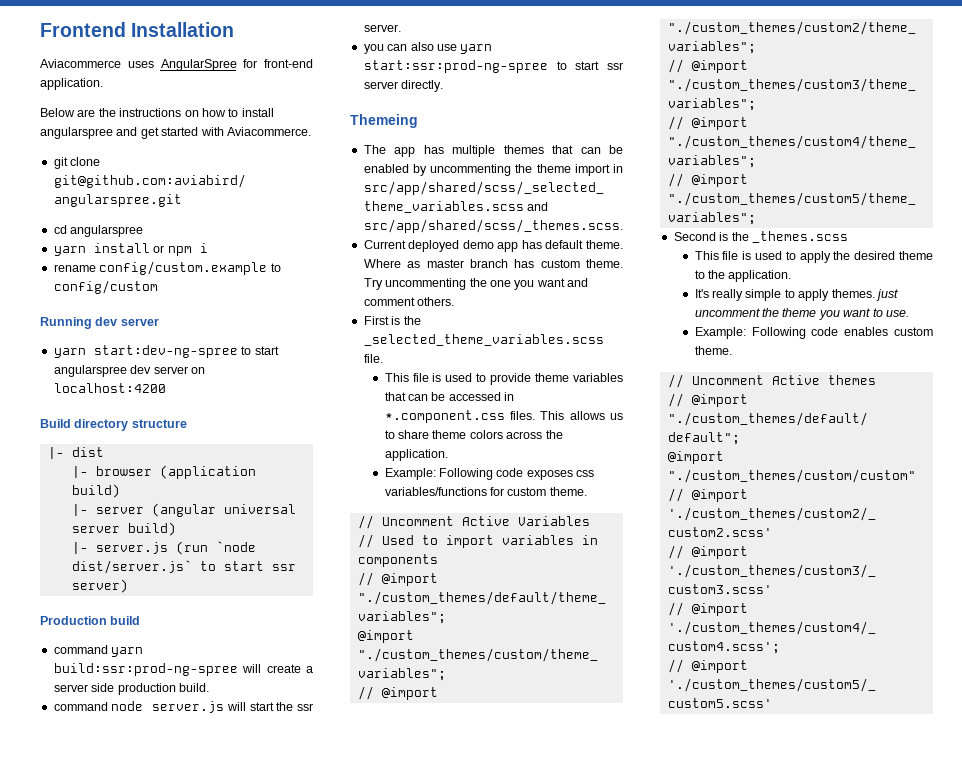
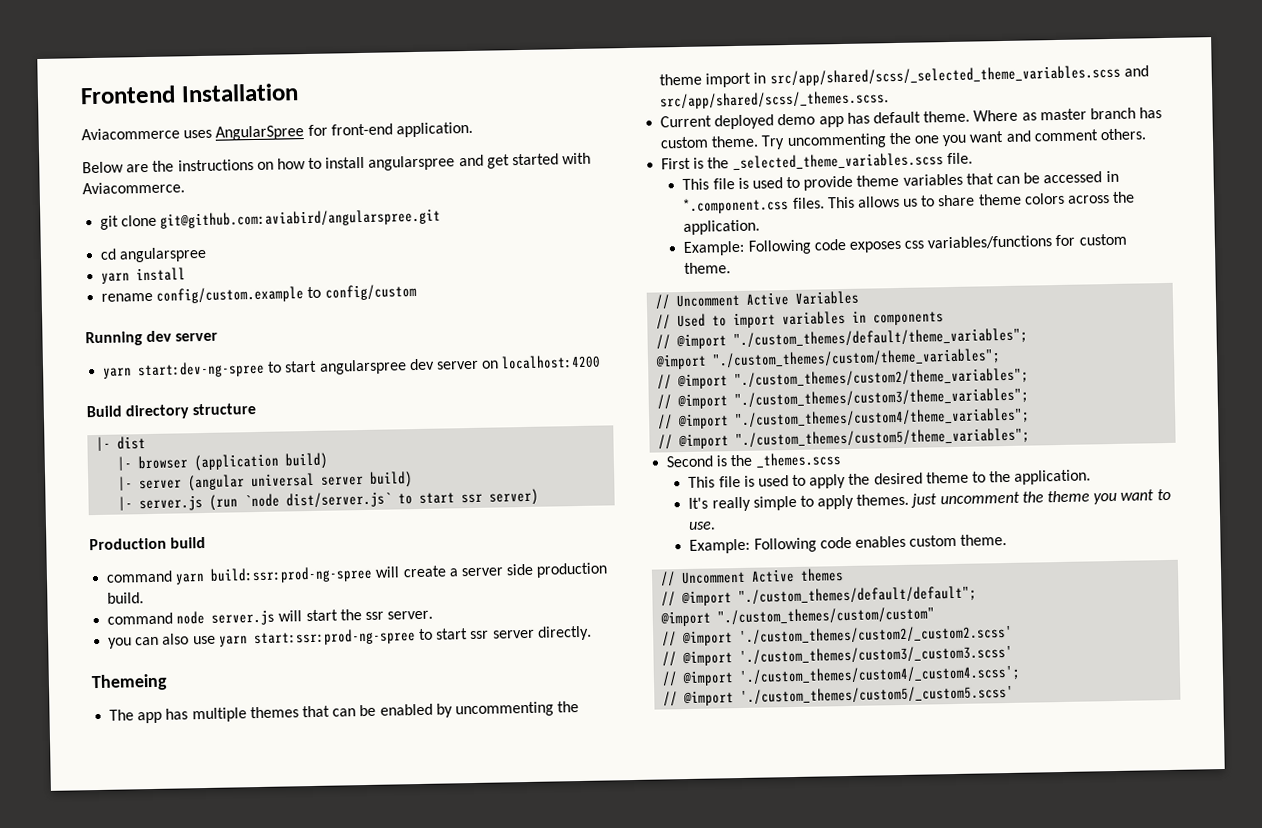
[153,243,208,256] or npm i -> (187, 274) none

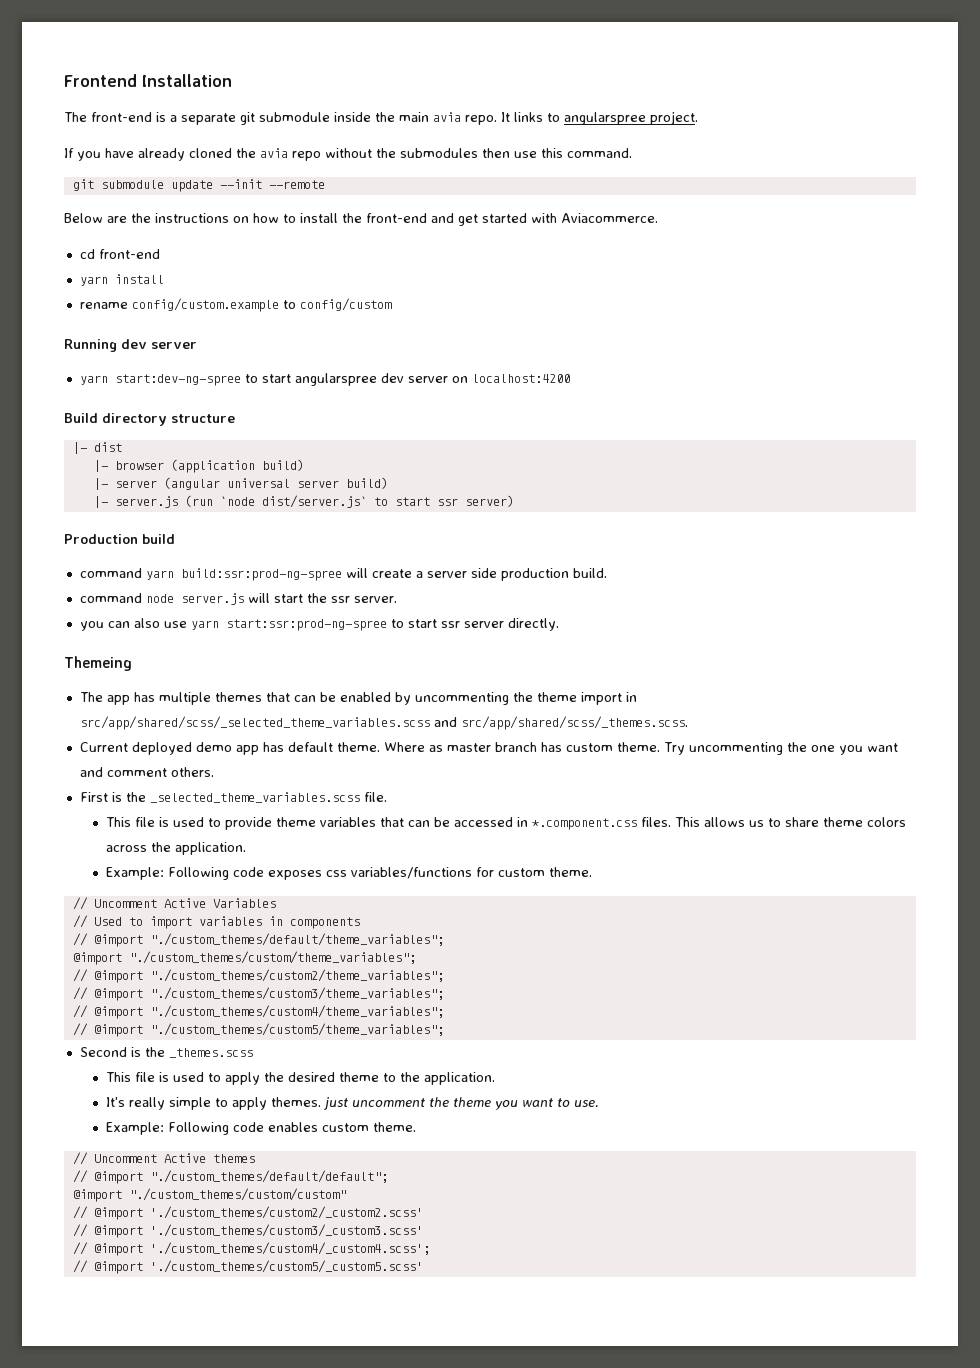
[81,121,473,141] Aviacommerce uses AngularSpree for front-end application. -> [64,111,698,125] [64,148,632,161] [72,179,325,192] The front-end is a separate git submodule inside the main avia repo. It links to angularspree project. // If you have already cloned the avia repo without the submodules then use this command. // git submodule update --init --remote
[368,155,456,171] angularspree -> [342,213,427,223] the front-end
[100,208,442,230] // git clone git@github.com:aviabird/angularspree.git -> (658, 218) none
[119,246,208,263] angularspree -> [98,249,160,259] front-end

